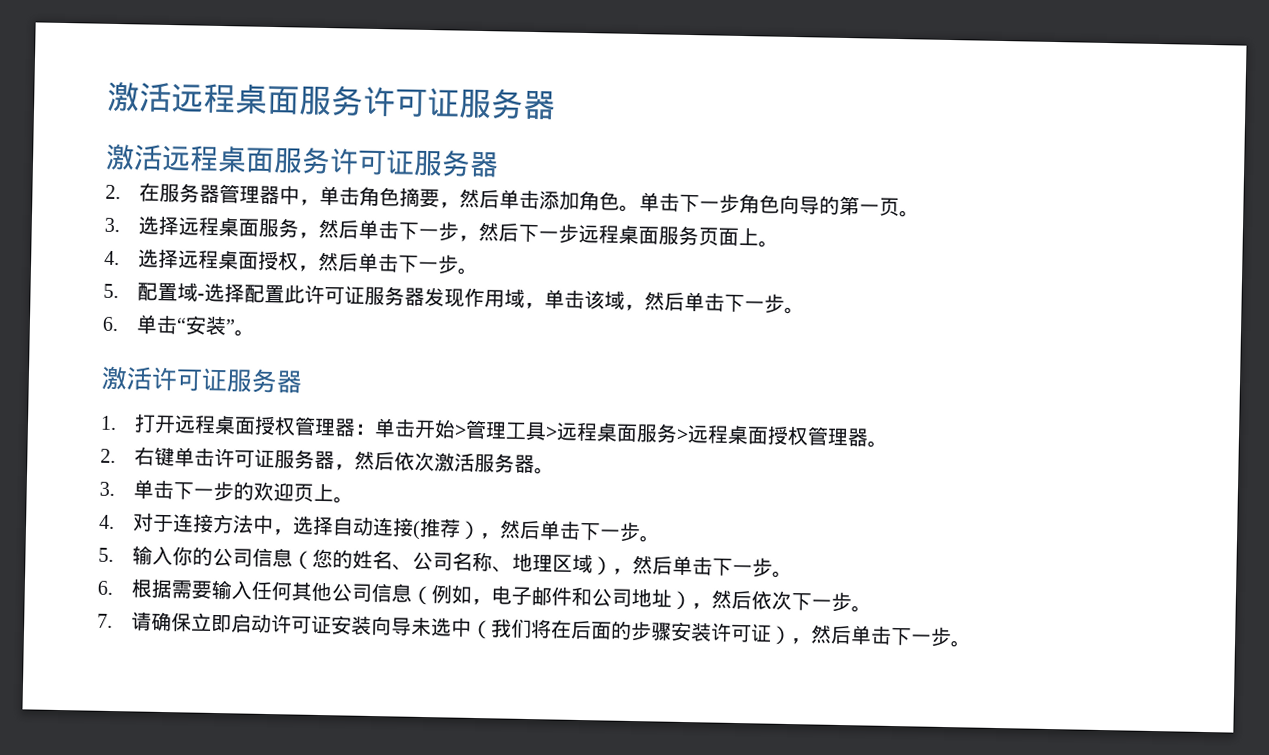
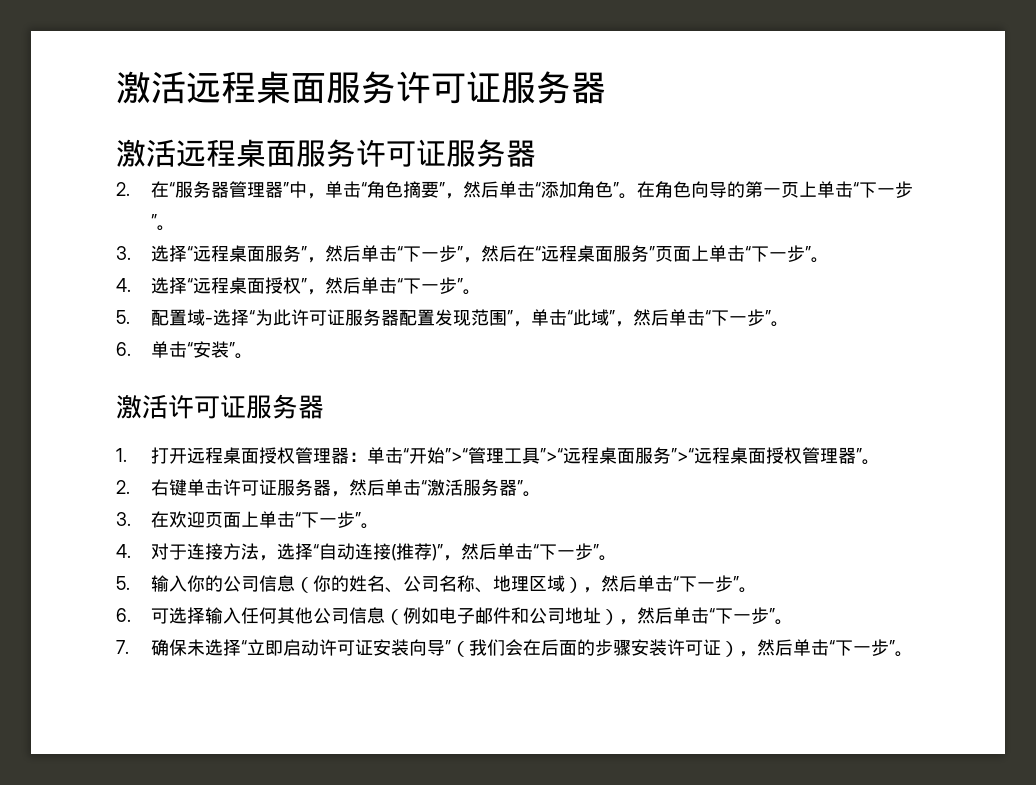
(160, 192) none -> [168,182,175,196] “
(280, 195) none -> [282,182,289,196] ”
(360, 196) none -> [360,182,367,196] “
[438,188,540,210] ，然后单击 -> [438,181,541,199] ”，然后单击“
[618,192,740,214] 。单击下一步 -> [612,181,655,199] ”。在
(900, 207) none -> [798,181,913,198] [150,214,157,228] 上单击“下一步”
[177,216,759,246] 远程桌面服务，然后单击下一步，然后下一步远程桌面服务页面上 -> [186,245,811,263] “远程桌面服务”，然后单击“下一步”，然后在“远程桌面服务”页面上单击“下一步”
[177,249,459,275] 远程桌面授权，然后单击下一步 -> [186,277,463,295] “远程桌面授权”，然后单击“下一步”
[243,284,285,304] 配置 -> [248,309,273,326] “为
[423,286,785,314] 发现作用域，单击该域，然后单击下一步 -> [398,309,771,327] 配置发现范围”，单击“此域”，然后单击“下一步”
[413,419,467,439] 开始> -> [402,447,468,464] “开始”>“
[544,421,869,447] >远程桌面服务>远程桌面授权管理器 -> [539,447,862,464] ”>“远程桌面服务”>“远程桌面授权管理器”
[393,451,435,472] 依次 -> [384,479,427,496] 单击“
[533,467,555,475] [99,479,334,502] 。 // 3.单击下一步的欢迎页上 -> [516,480,541,497] [116,511,361,528] ”。 // 3.在欢迎页面上单击“下一步”
[251,514,334,536] 中，选择 -> [258,543,319,561] ，选择“
[458,519,641,543] ），然后单击下一步 -> [431,543,599,561] )”，然后单击“下一步”
[311,548,333,569] 您 -> [312,575,331,592] 你
[711,557,793,579] [97,578,213,599] 下一步。 // 6.根据需要 -> [672,575,757,593] [116,607,205,624] “下一步”。 // 6.可选择
[470,598,492,606] ， -> (439, 615) none
[750,590,872,613] [97,611,192,632] 依次下一步。 // 7.请确保 -> [672,607,793,625] [116,639,247,656] 单击“下一步”。 // 7.确保未选择“
[410,616,552,640] 未选中（我们将 -> [444,639,523,657] ”（我们会
[889,626,952,648] 下一步 -> [828,639,895,656] “下一步”

